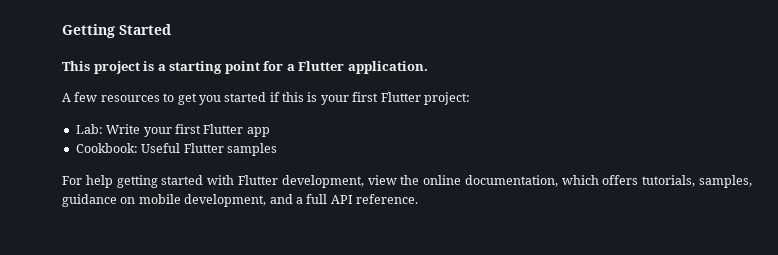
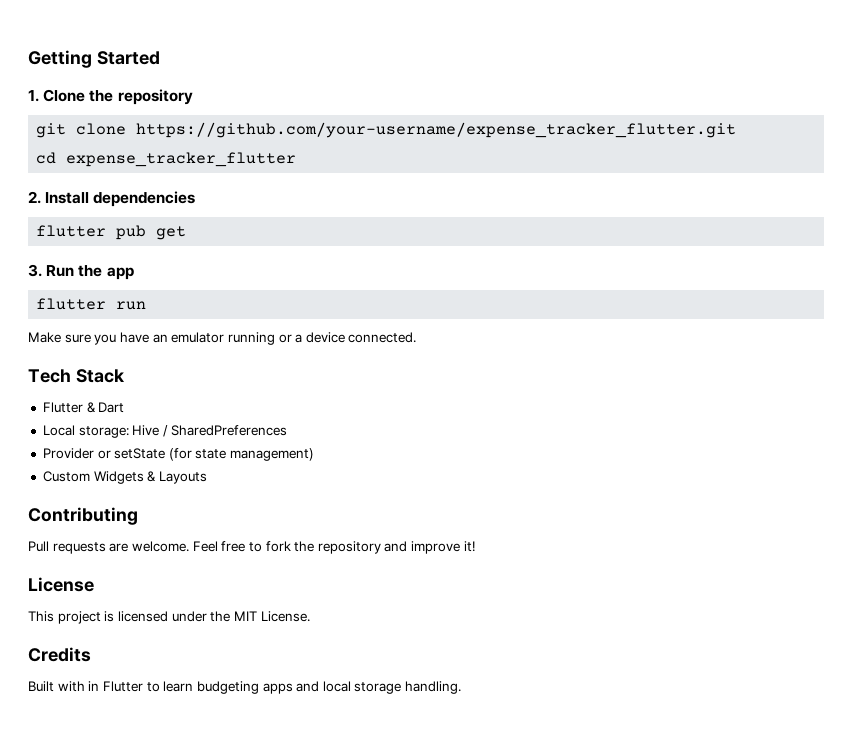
[62,61,428,74] [62,92,470,105] [75,124,270,137] [75,143,277,156] [62,175,753,188] [62,194,418,207] This project is a starting point for a Flutter application. // A few resources to get you started if this is your first Flutter project: // Lab: Write your first Flutter app // Cookbook: Useful Flutter samples // For help getting started with Flutter development, view the online documentation, which offers tutorials, samples, guidance on mobile development, and a full API reference. -> [28,89,193,105] [36,122,737,138] [36,152,297,167] [28,191,196,207] [36,225,187,240] [28,264,134,280] [36,298,147,310] [28,332,417,345] [28,369,125,383] [42,402,125,413] [42,425,288,438] [42,448,315,461] [42,471,207,484] [28,507,138,525] [28,541,475,554] [28,577,94,592] [28,611,310,624] [28,647,91,662] [28,681,462,694] 1. Clone the repository // git clone https://github.com/your-username/expense_tracker_flutter.git // cd expense_tracker_flutter // 2. Install dependencies // flutter pub get // 3. Run the app // flutter run // Make sure you have an emulator running or a device connected. // Tech Stack // Flutter & Dart // Local storage: Hive / SharedPreferences // Provider or setState (for state management) // Custom Widgets & Layouts // Contributing // Pull requests are welcome. Feel free to fork the repository and improve it! // License // This project is licensed under the MIT License. // Credits // Built with in Flutter to learn budgeting apps and local storage handling.

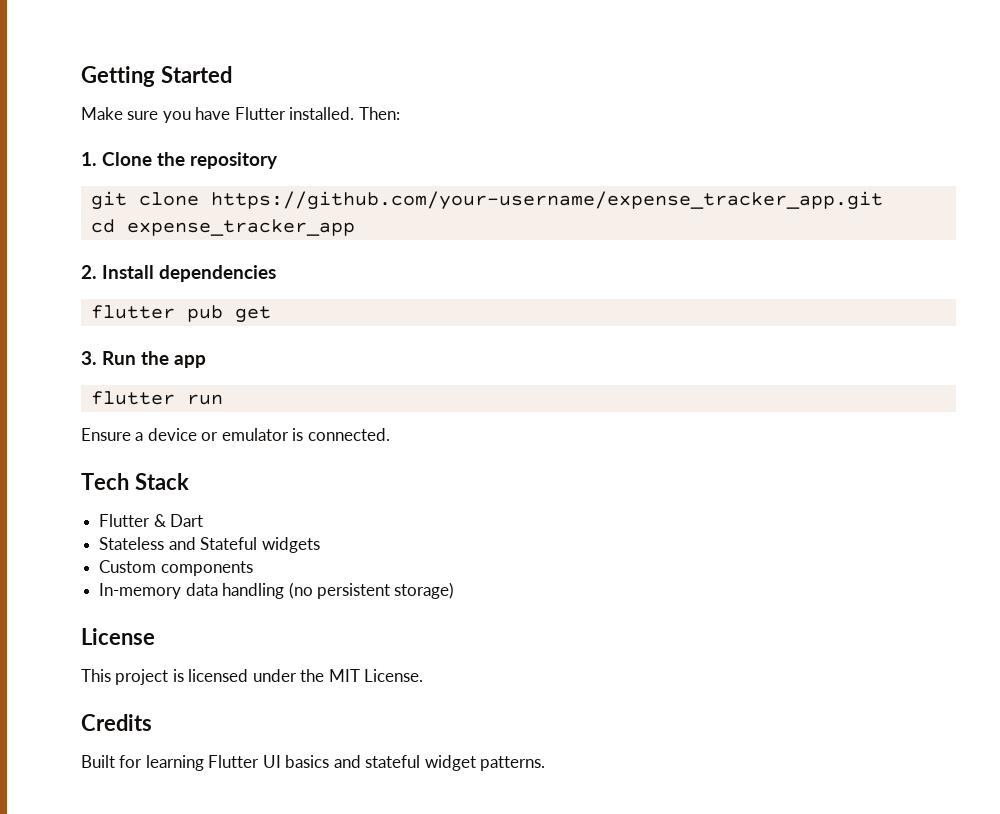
(160, 58) none -> [81,107,400,123] // Make sure you have Flutter installed. Then:
[136,122,737,138] https://github.com/your-username/expense_tracker_flutter.git -> [210,191,883,210] https://github.com/your-username/expense_tracker_app.git
[66,152,297,167] expense_tracker_flutter -> [126,219,355,236] expense_tracker_app
[28,332,345,345] Make sure you have an emulator running or a device -> [81,428,304,441] Ensure a device or emulator is
[42,425,288,438] [42,448,315,461] [42,471,207,484] [28,507,138,525] [28,541,475,554] Local storage: Hive / SharedPreferences // Provider or setState (for state management) // Custom Widgets & Layouts // Contributing // Pull requests are welcome. Feel free to fork the repository and improve it! -> [99,537,320,553] [99,560,253,576] [99,582,455,599] Stateless and Stateful widgets // Custom components // In-memory data handling (no persistent storage)
[57,681,462,694] with in Flutter to learn budgeting apps and local storage handling. -> [119,755,546,771] for learning Flutter UI basics and stateful widget patterns.

